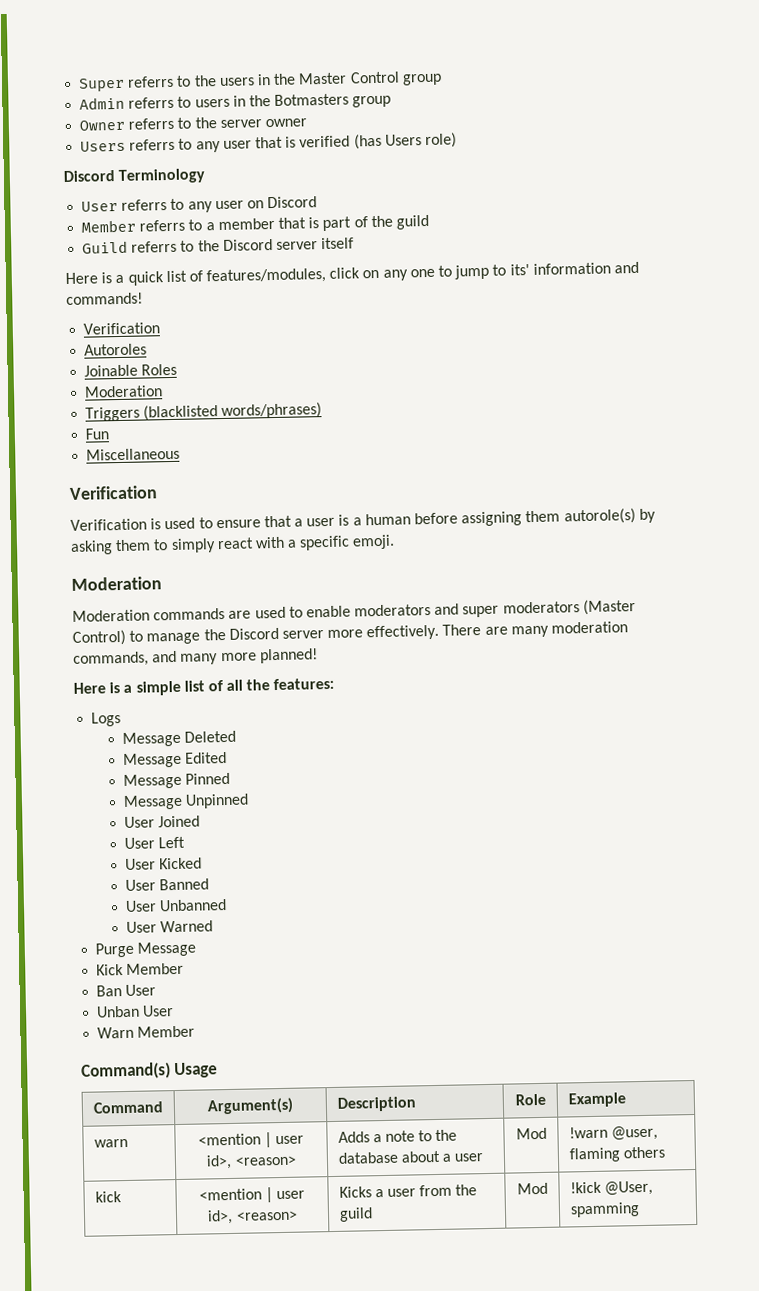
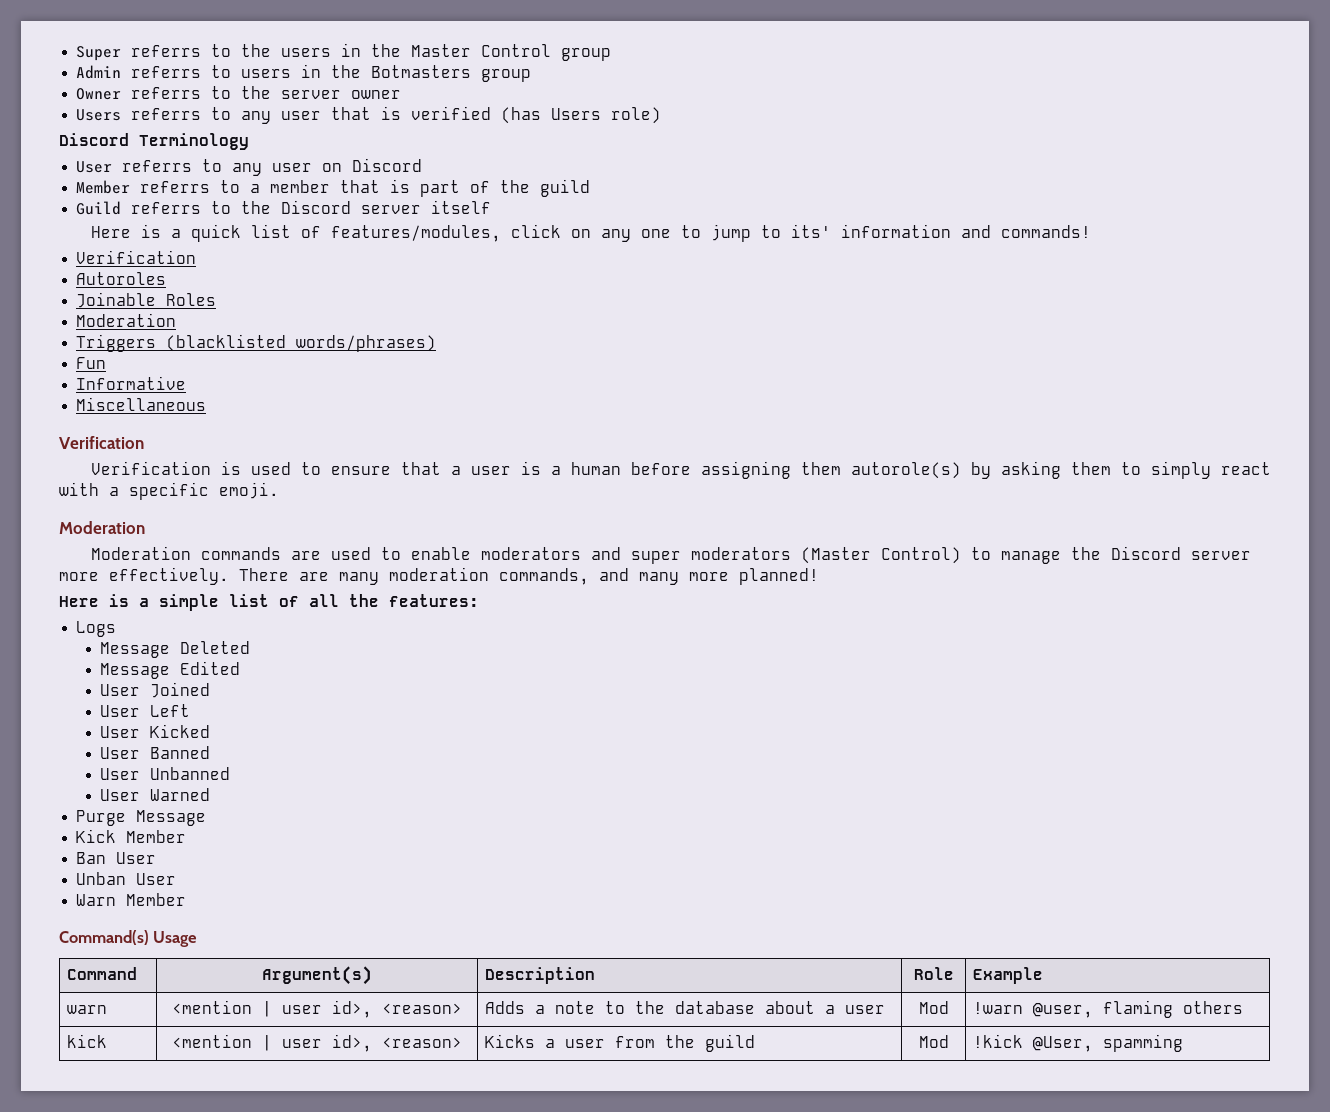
(110, 434) none -> [76,376,187,390] // Informative
[123,772,231,789] [123,793,250,810] // Message Pinned // Message Unpinned -> (240, 668) none

